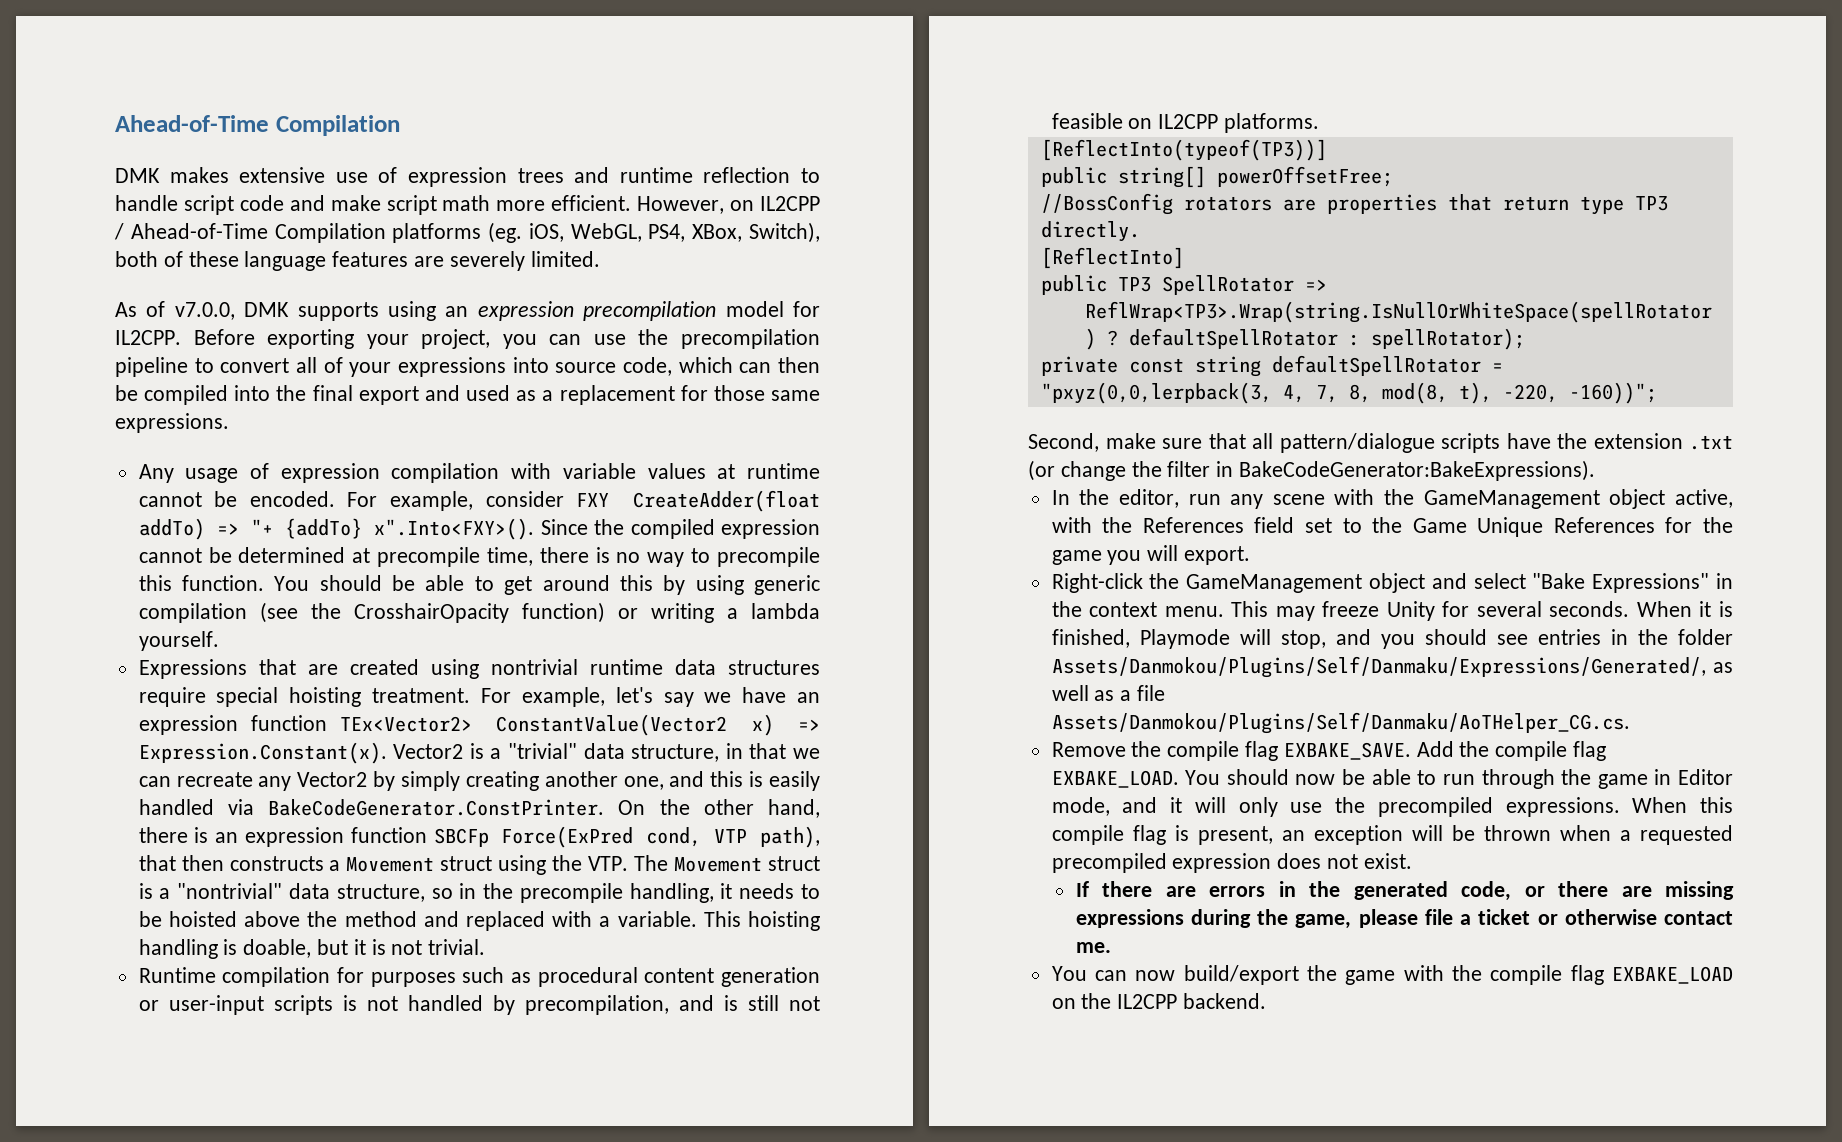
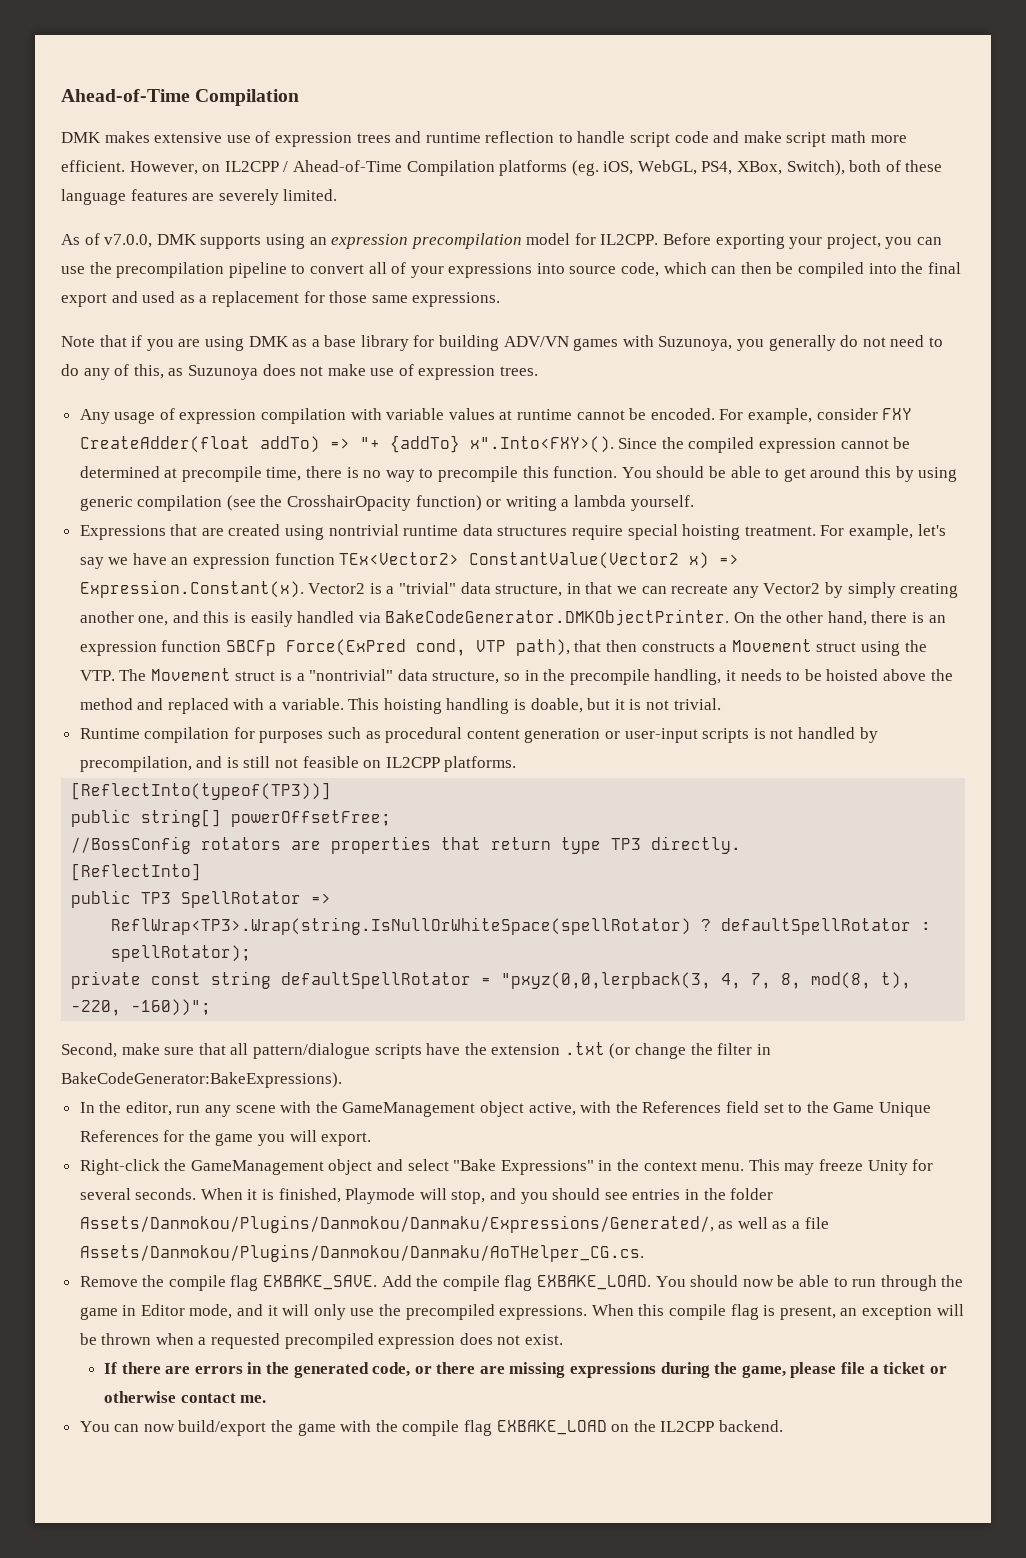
(229, 423) none -> [61,335,943,351] [61,364,539,380] // Note that if you are using DMK as a base library for building ADV/VN games with Suzunoya, you generally do not need to do any of this, as Suzunoya does not make use of expression trees.
[268,799,605,816] BakeCodeGenerator.ConstPrinter. -> [385,609,730,626] BakeCodeGenerator.DMKObjectPrinter.
[1051,656,1706,678] Assets/Danmokou/Plugins/Self/Danmaku/Expressions/Generated/, -> [79,1215,714,1233] Assets/Danmokou/Plugins/Danmokou/Danmaku/Expressions/Generated/,
[1051,712,1630,734] Assets/Danmokou/Plugins/Self/Danmaku/AoTHelper_CG.cs. -> [79,1244,644,1262] Assets/Danmokou/Plugins/Danmokou/Danmaku/AoTHelper_CG.cs.

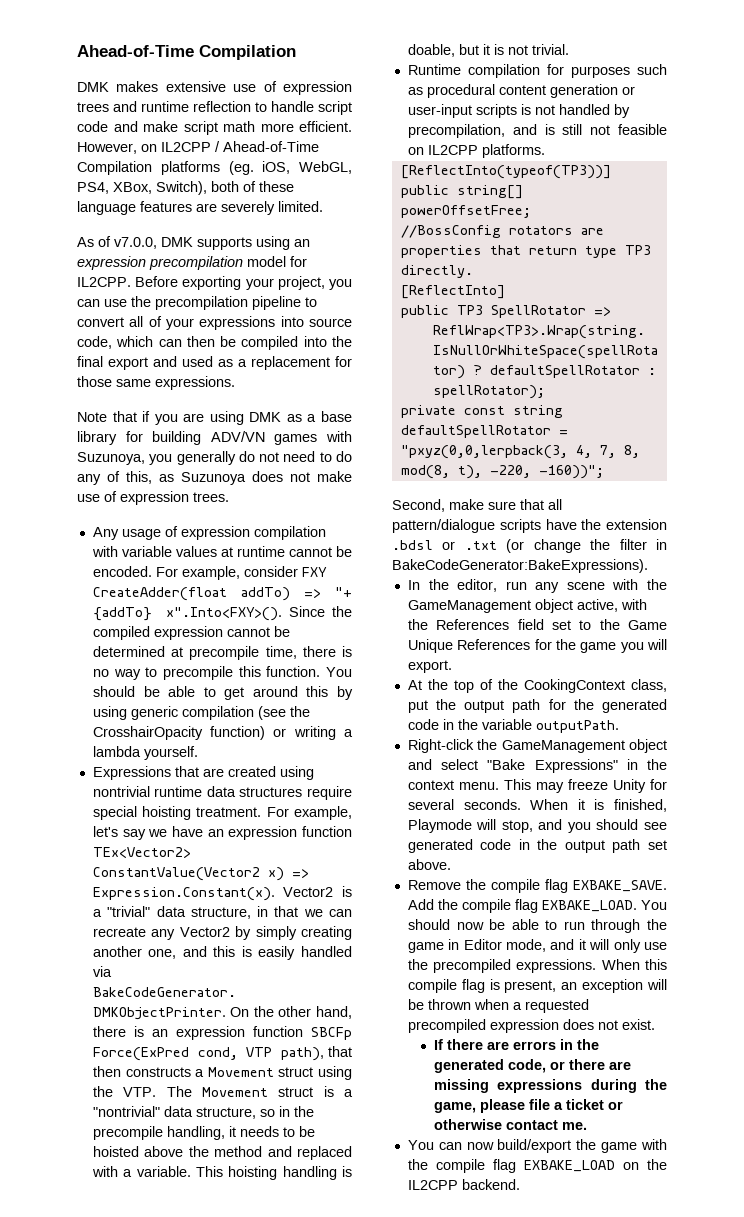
(561, 1049) none -> [392,540,456,550] .bdsl or
(372, 1139) none -> [407,679,667,693] [407,699,667,713] [407,719,619,733] // At the top of the CookingContext class, put the output path for the generated code in the variable outputPath.
[632,1188,774,1200] [79,1215,829,1233] [79,1244,644,1262] entries in the folder Assets/Danmokou/Plugins/Danmokou/Danmaku/Expressions/Generated/, as well as a file Assets/Danmokou/Plugins/Danmokou/Danmaku/AoTHelper_CG.cs. -> [407,839,667,853] [407,859,451,870] generated code in the output path set above.

